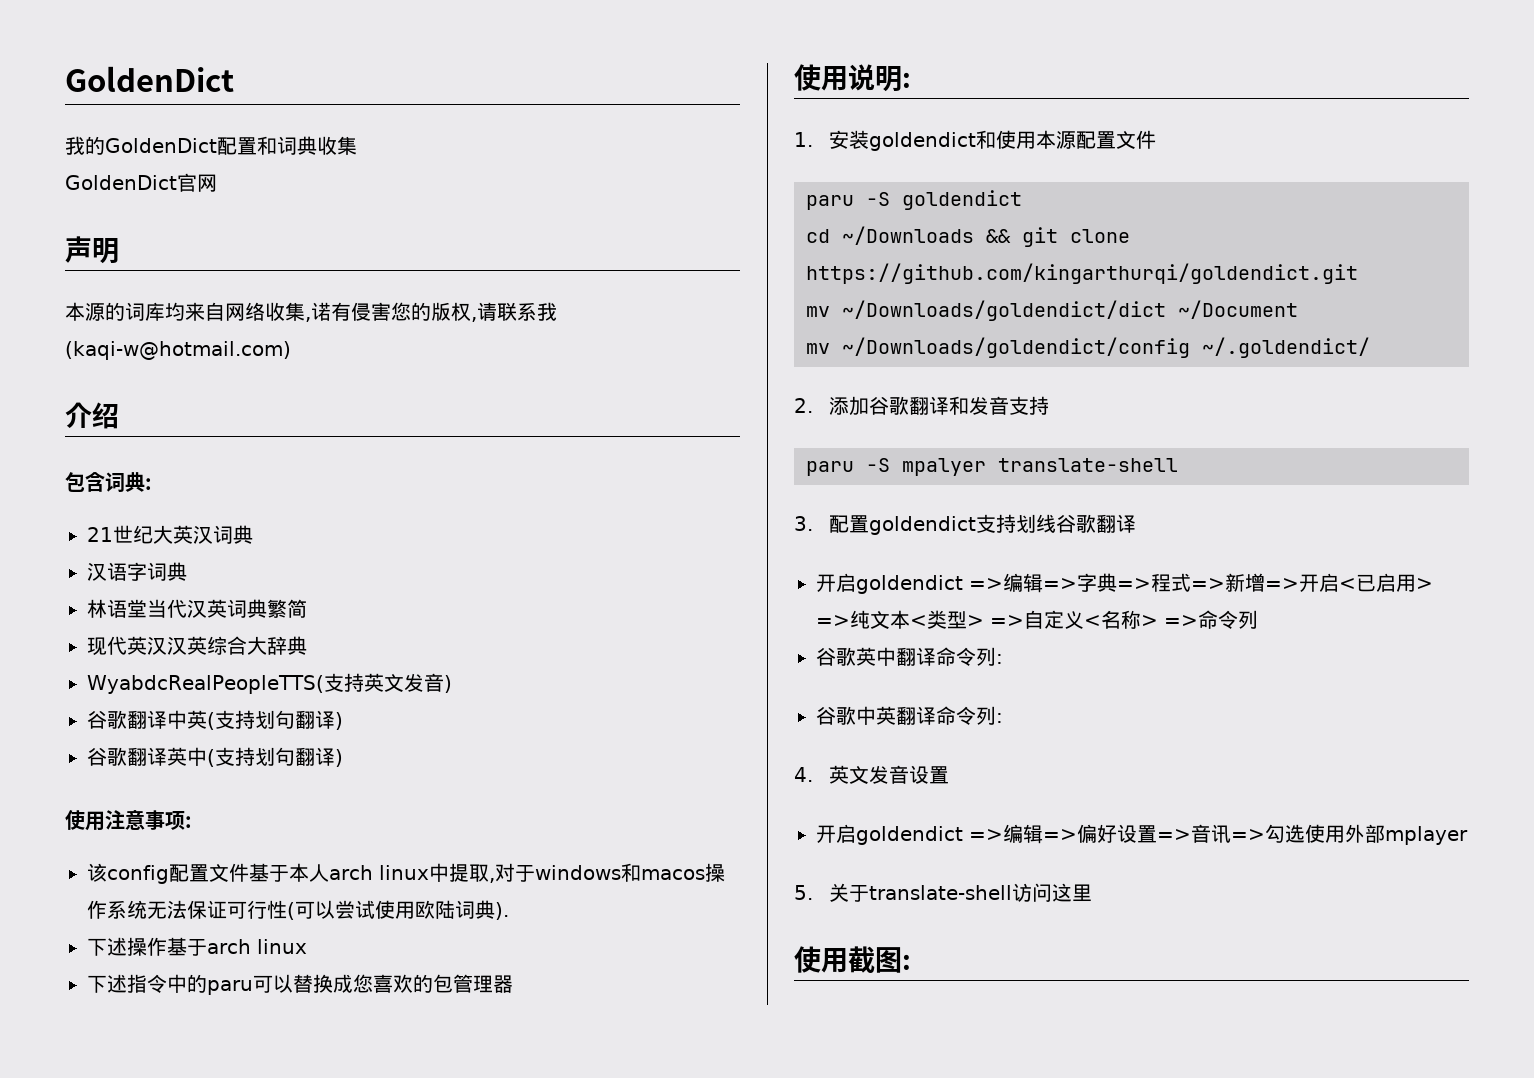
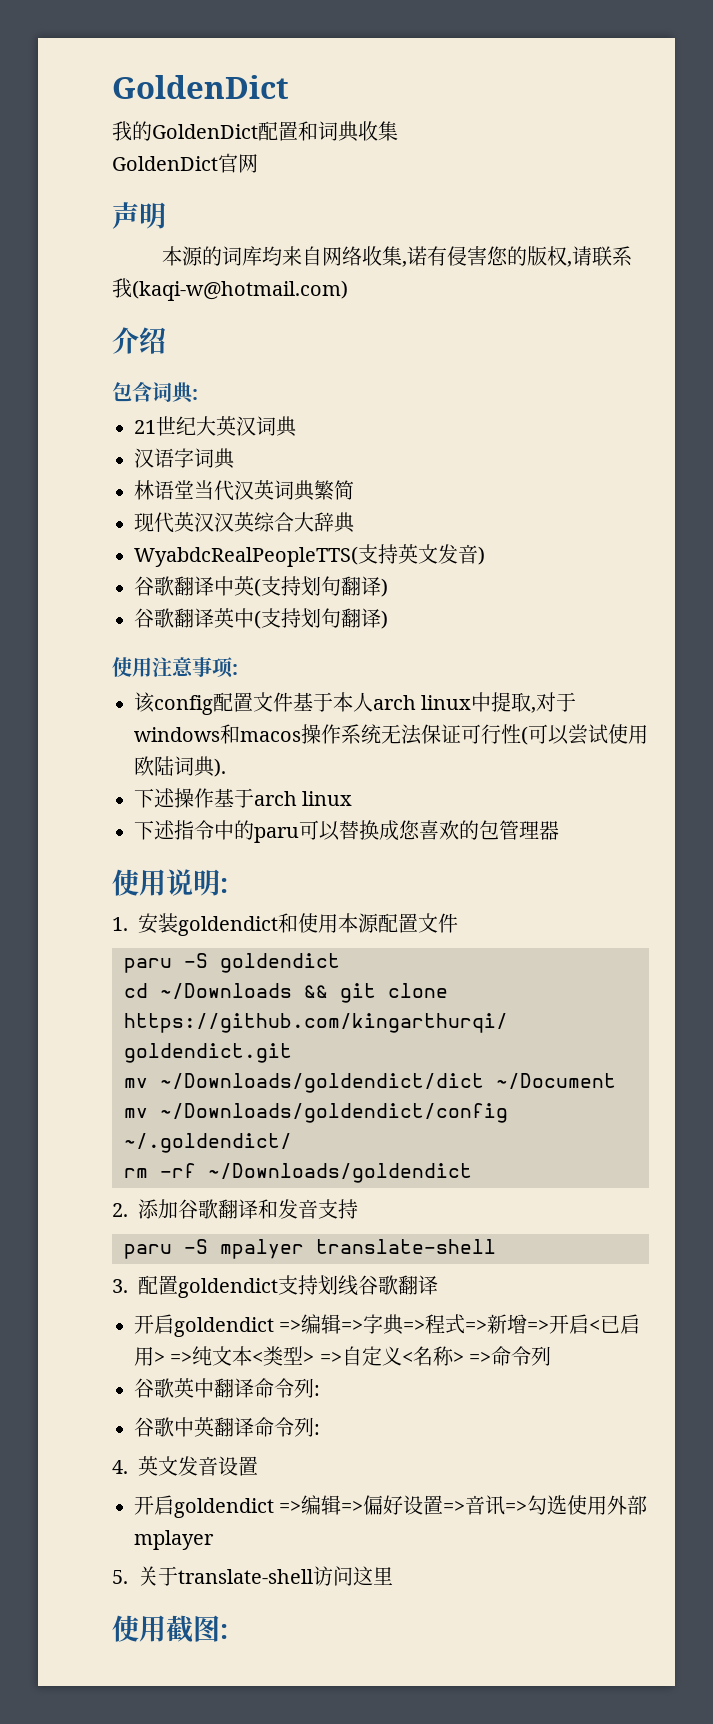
(1370, 347) none -> [124,1163,472,1183] // rm -rf ~/Downloads/goldendict

